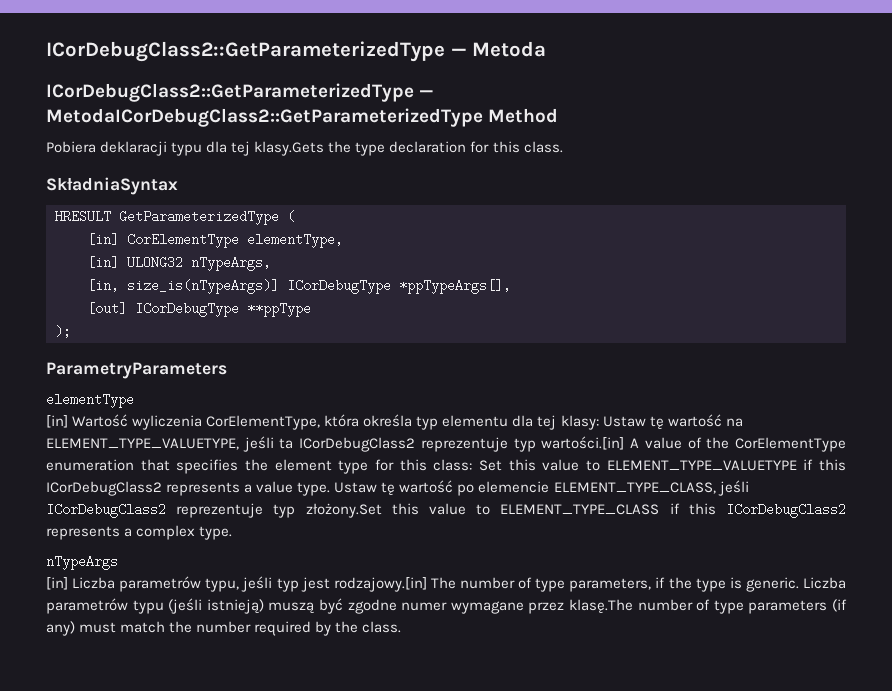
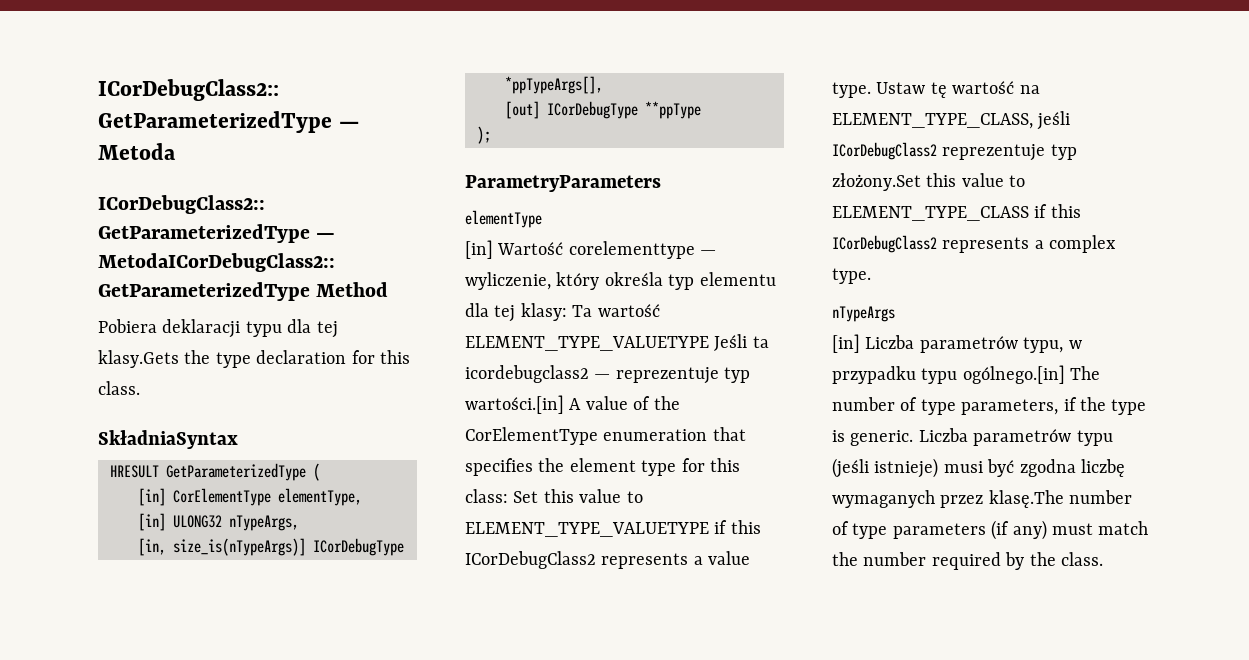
[132,414,360,430] wyliczenia CorElementType, która -> [568,241,717,259] [465,272,600,290] corelementtype — wyliczenie, który
[602,414,743,430] [46,436,416,452] Ustaw tę wartość na ELEMENT_TYPE_VALUETYPE, jeśli ta ICorDebugClass2 -> [572,304,660,317] [465,334,769,351] [465,365,611,383] Ta wartość ELEMENT_TYPE_VALUETYPE Jeśli ta icordebugclass2 —
[457,481,550,496] po elemencie -> [1019,85,1040,94] na
[241,576,427,592] jeśli typ jest rodzajowy.[in] -> [1068,340,1082,349] [832,365,1065,384] w przypadku typu ogólnego.[in]
[206,598,524,614] istnieją) muszą być zgodne numer wymagane -> [874,458,1125,478] [832,490,935,508] istnieje) musi być zgodna liczbę wymaganych

